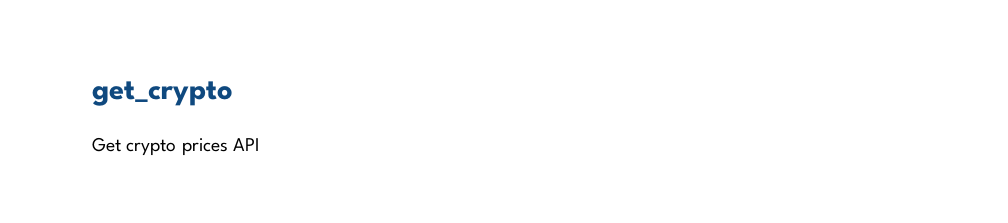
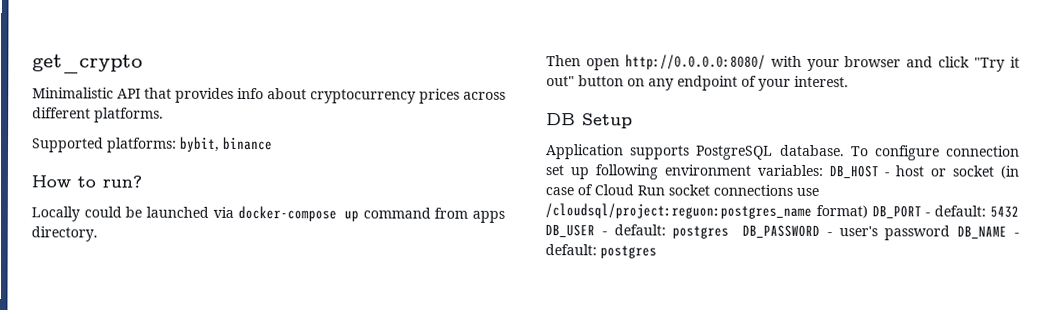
[92,137,259,156] Get crypto prices API -> [32,87,506,104] [32,107,164,123] [32,136,273,153] [31,175,142,188] [31,205,506,223] [31,226,98,242] [546,54,1021,72] [546,75,849,91] [546,113,633,129] [545,144,1020,161] [545,164,1019,180] [545,184,819,197] [545,203,1019,219] [545,224,1019,241] [545,244,657,259] Minimalistic API that provides info about cryptocurrency prices across different platforms. // Supported platforms: bybit, binance // How to run? // Locally could be launched via docker-compose up command from apps directory. // Then open http://0.0.0.0:8080/ with your browser and click "Try it out" button on any endpoint of your interest. // DB Setup // Application supports PostgreSQL database. To configure connection set up following environment variables: DB_HOST - host or socket (in case of Cloud Run socket connections use /cloudsql/project:reguon:postgres_name format) DB_PORT - default: 5432 DB_USER - default: postgres DB_PASSWORD - user's password DB_NAME - default: postgres

